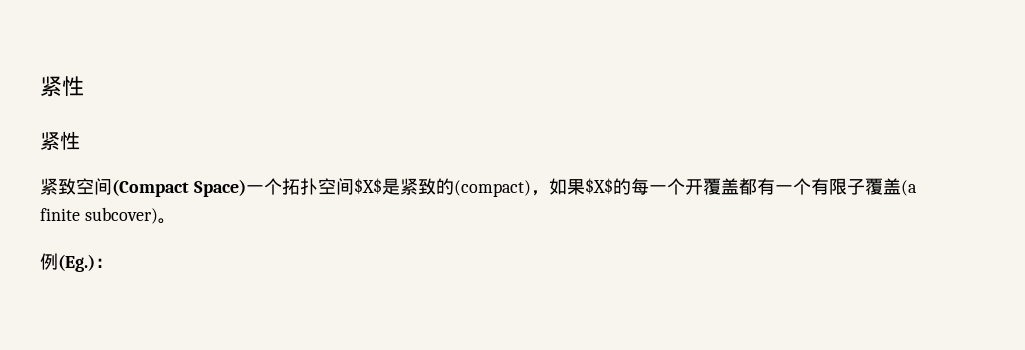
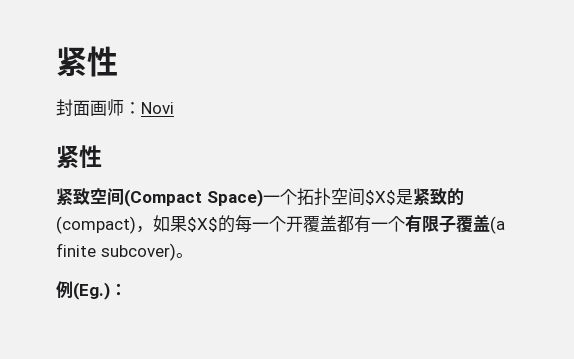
[40,76,84,97] 紧性 -> [56,46,118,77] [56,99,174,116] 紧性 // 封面画师：Novi

